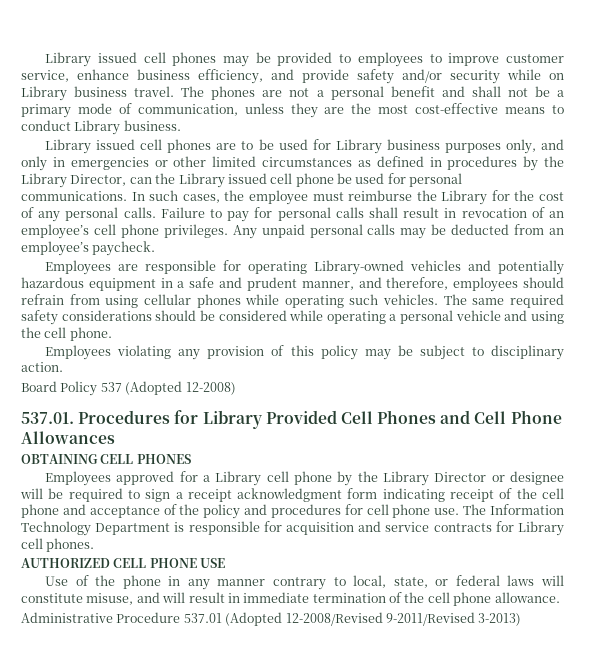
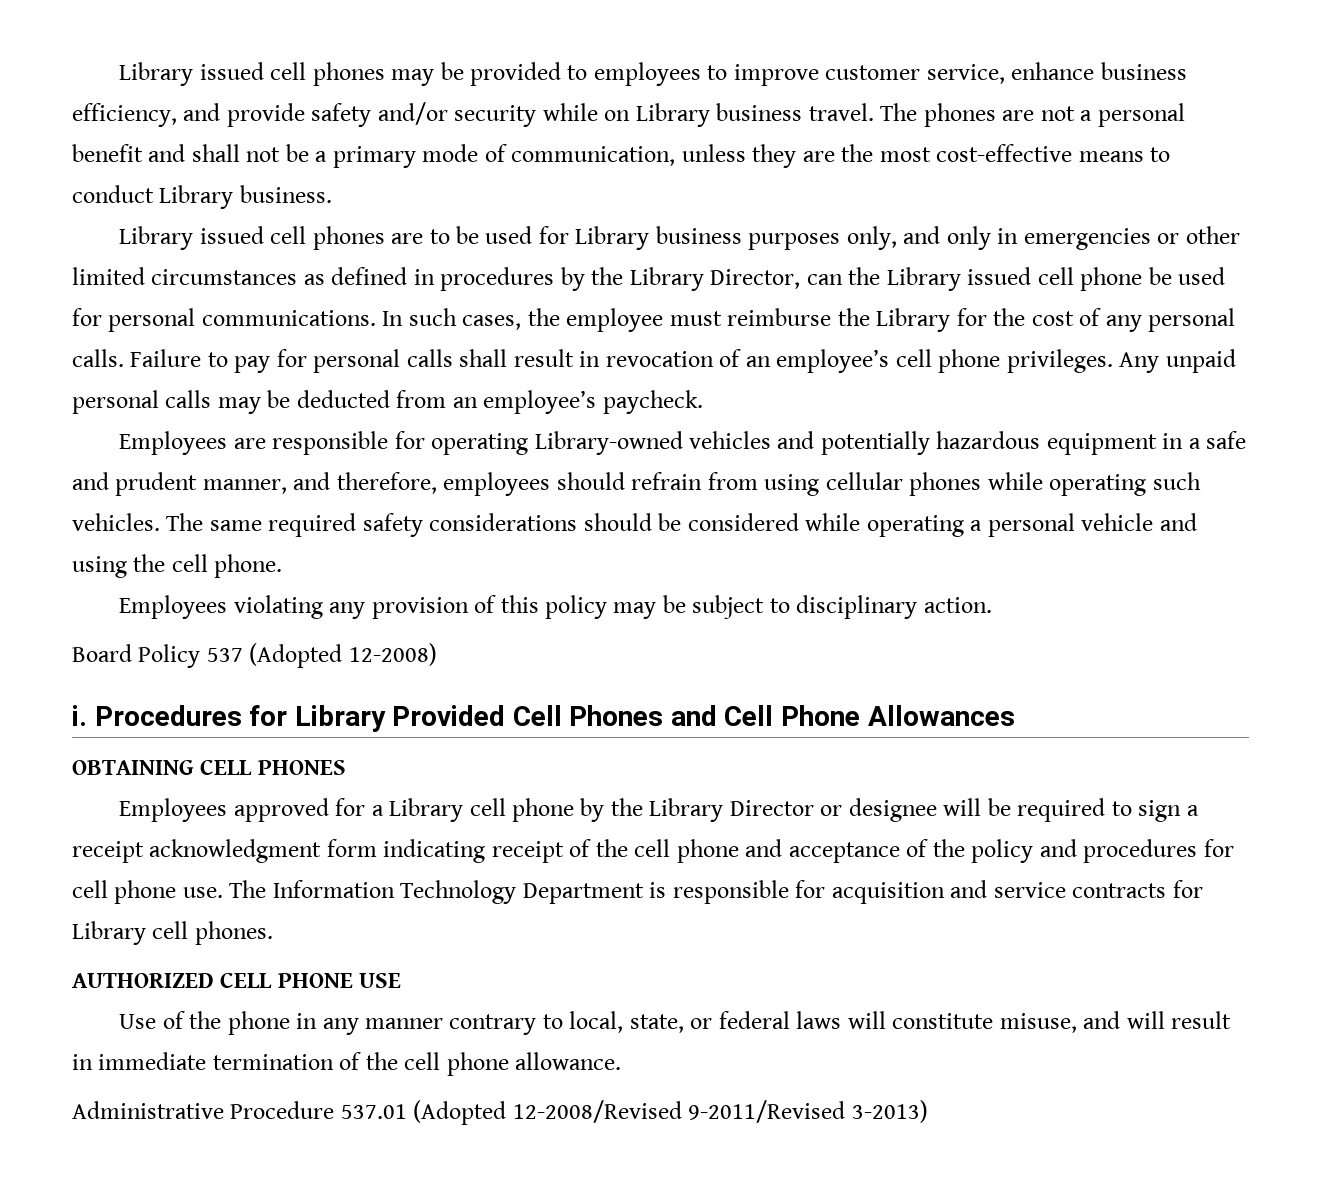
[21,412,74,424] 537.01. -> [72,705,87,726] i.

